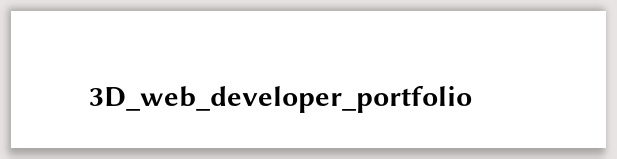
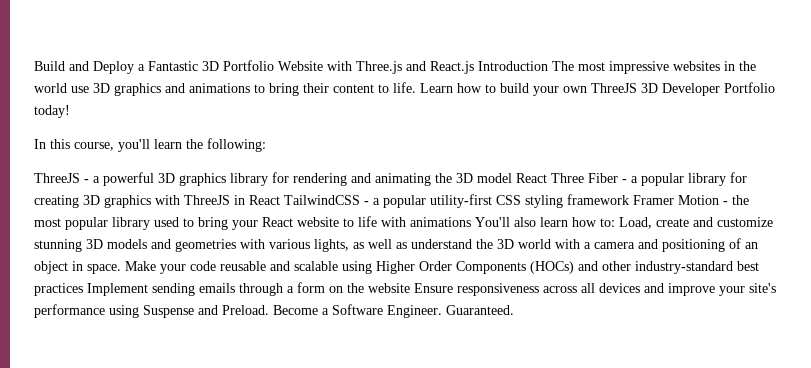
[89,86,472,113] 3D_web_developer_portfolio -> [34,60,756,74] [34,82,775,96] [34,105,70,118] [34,138,266,152] [34,172,747,186] [34,194,749,208] [34,216,773,230] [34,238,758,252] [34,261,759,274] [34,282,776,296] [34,304,514,318] Build and Deploy a Fantastic 3D Portfolio Website with Three.js and React.js Introduction The most impressive websites in the world use 3D graphics and animations to bring their content to life. Learn how to build your own ThreeJS 3D Developer Portfolio today! // In this course, you'll learn the following: // ThreeJS - a powerful 3D graphics library for rendering and animating the 3D model React Three Fiber - a popular library for creating 3D graphics with ThreeJS in React TailwindCSS - a popular utility-first CSS styling framework Framer Motion - the most popular library used to bring your React website to life with animations You'll also learn how to: Load, create and customize stunning 3D models and geometries with various lights, as well as understand the 3D world with a camera and positioning of an object in space. Make your code reusable and scalable using Higher Order Components (HOCs) and other industry-standard best practices Implement sending emails through a form on the website Ensure responsiveness across all devices and improve your site's performance using Suspense and Preload. Become a Software Engineer. Guaranteed.

